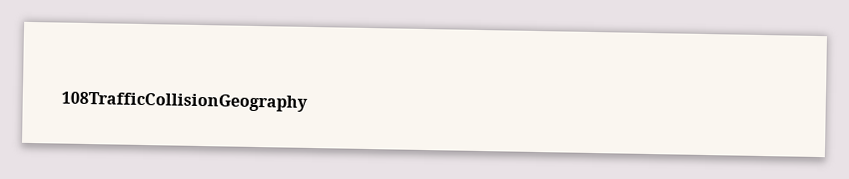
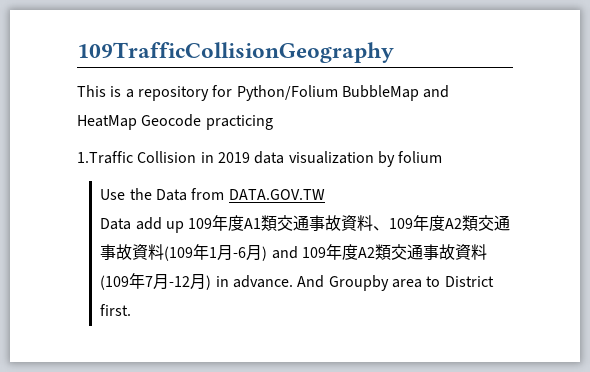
[61,91,308,112] 108TrafficCollisionGeography -> [77,42,394,63] [77,85,450,101] [77,114,273,130] [77,151,443,167] [100,188,325,201] [100,215,511,233] [100,244,488,261] [100,273,494,291] [100,304,132,316] 109TrafficCollisionGeography // This is a repository for Python/Folium BubbleMap and HeatMap Geocode practicing // 1.Traffic Collision in 2019 data visualization by folium // Use the Data from DATA.GOV.TW // Data add up 109年度A1類交通事故資料、109年度A2類交通事故資料(109年1月-6月) and 109年度A2類交通事故資料(109年7月-12月) in advance. And Groupby area to District first.

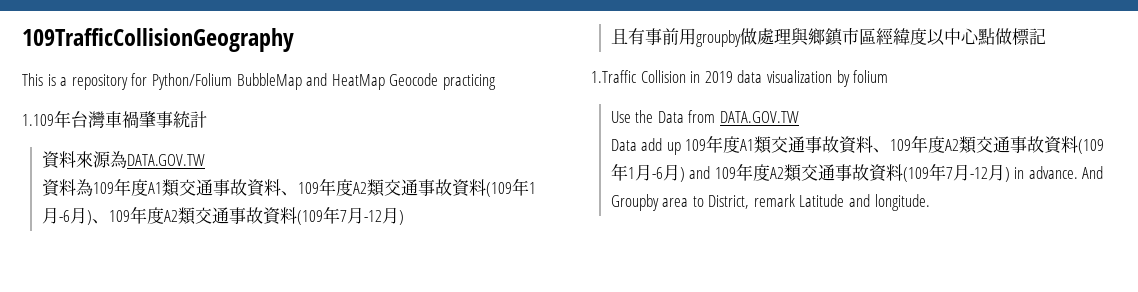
(273, 122) none -> [22,110,207,128] [41,151,206,169] [41,178,536,197] [41,206,404,225] [610,28,1046,47] // 1.109年台灣車禍肇事統計 // 資料來源為DATA.GOV.TW // 資料為109年度A1類交通事故資料、109年度A2類交通事故資料(109年1月-6月)、109年度A2類交通事故資料(109年7月-12月) // 且有事前用groupby做處理與鄉鎮市區經緯度以中心點做標記
[444,276,494,287] [100,304,132,316] District first. -> [708,194,930,211] District, remark Latitude and longitude.

